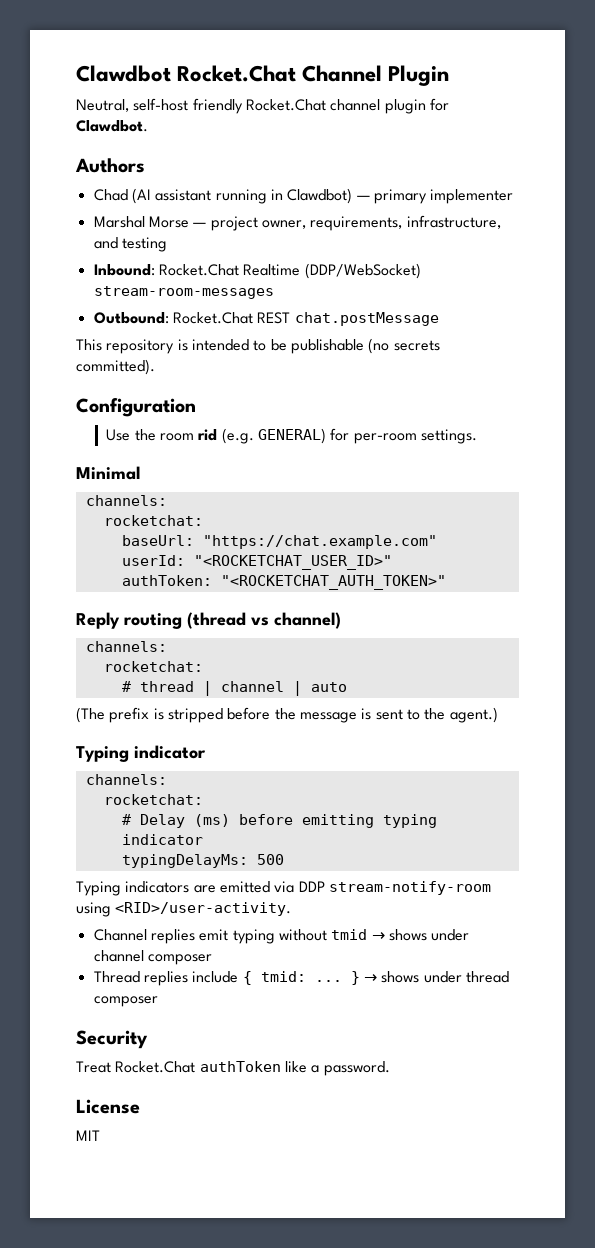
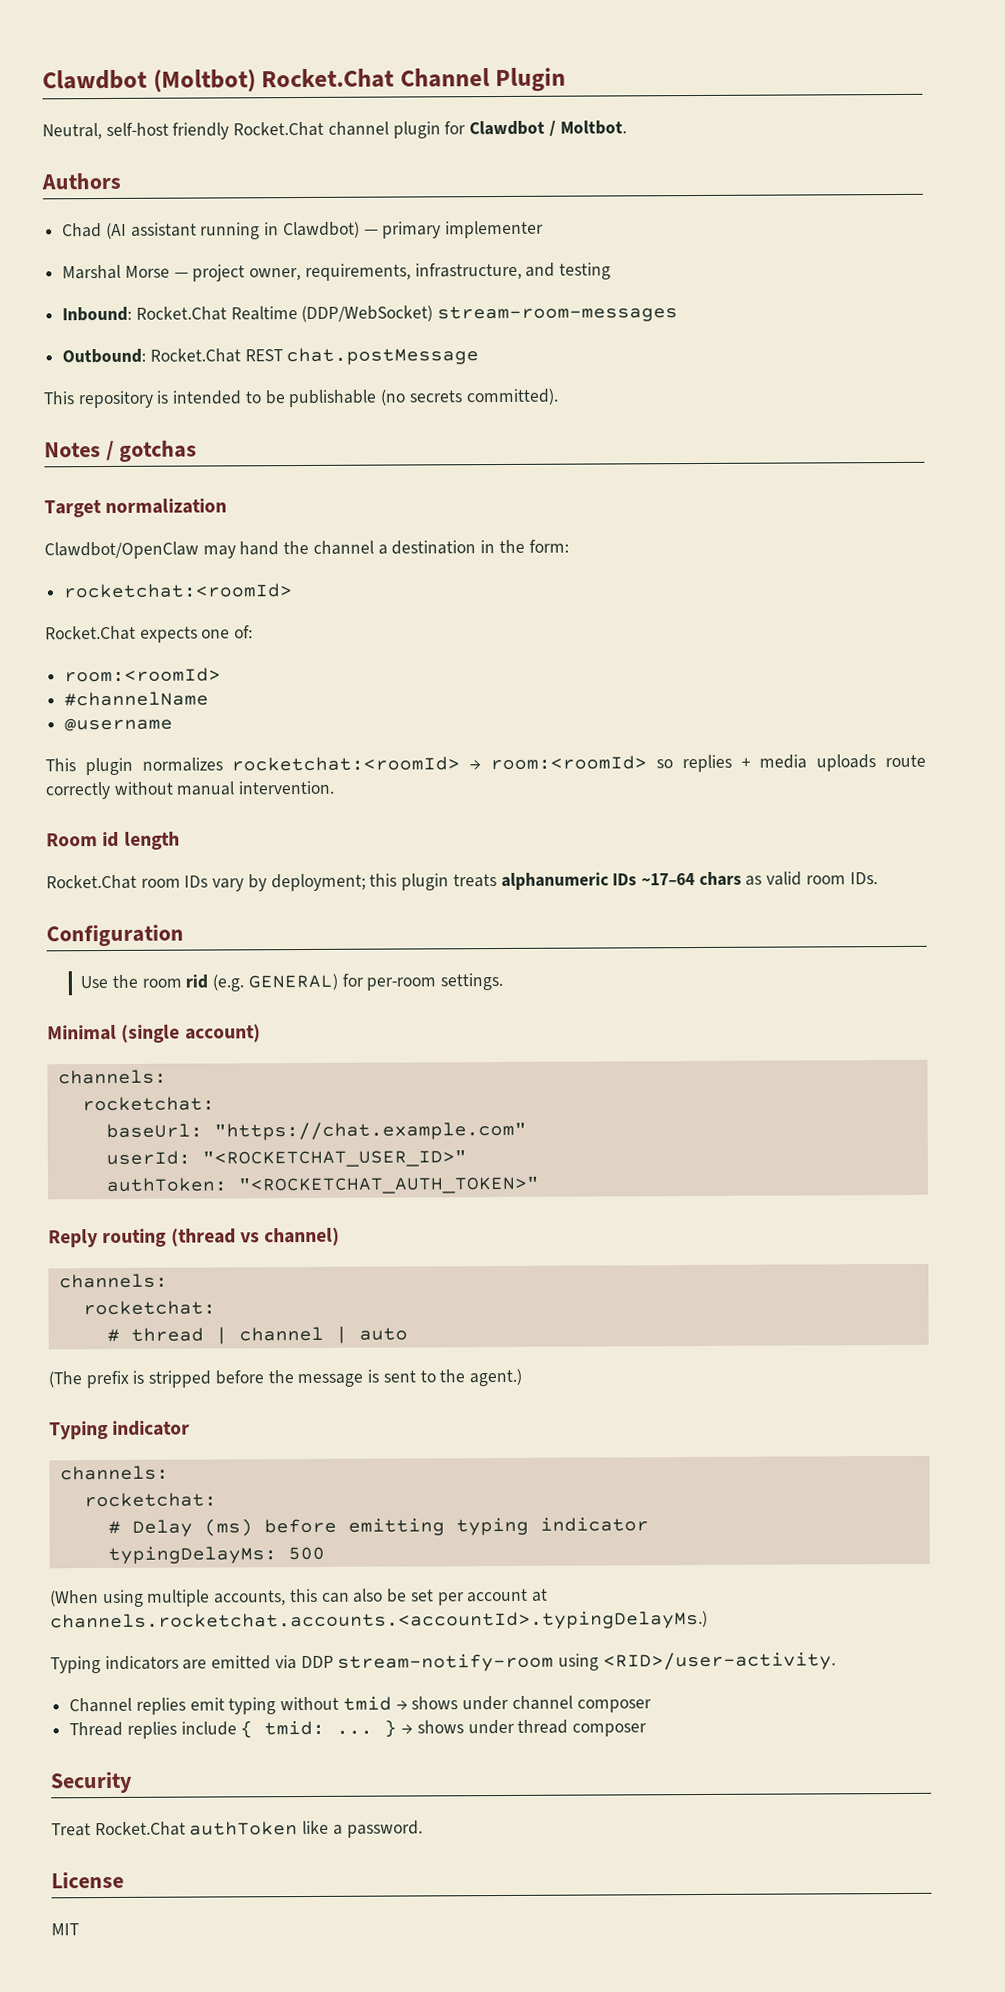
[76,65,171,82] Clawdbot -> [42,69,256,93] Clawdbot (Moltbot)
[76,120,148,132] Clawdbot. -> [469,120,627,137] Clawdbot / Moltbot.
(155, 367) none -> [44,440,197,462] [44,498,228,518] [44,539,569,560] [63,583,293,599] [45,625,254,643] [64,667,222,683] [64,691,210,707] [64,717,174,732] [45,754,927,776] [45,780,335,800] [46,831,180,850] [46,871,878,892] // Notes / gotchas // Target normalization // Clawdbot/OpenClaw may hand the channel a destination in the form: // rocketchat:<roomId> // Rocket.Chat expects one of: // room:<roomId> // #channelName // @username // This plugin normalizes rocketchat:<roomId> → room:<roomId> so replies + media uploads route correctly without manual intervention. // Room id length // Rocket.Chat room IDs vary by deployment; this plugin treats alphanumeric IDs ~17–64 chars as valid room IDs.
(140, 473) none -> [121,1024,261,1043] (single account)
(284, 859) none -> [50,1588,548,1608] [50,1610,708,1632] // (When using multiple accounts, this can also be set per account at channels.rocketchat.accounts.<accountId>.typingDelayMs.)

